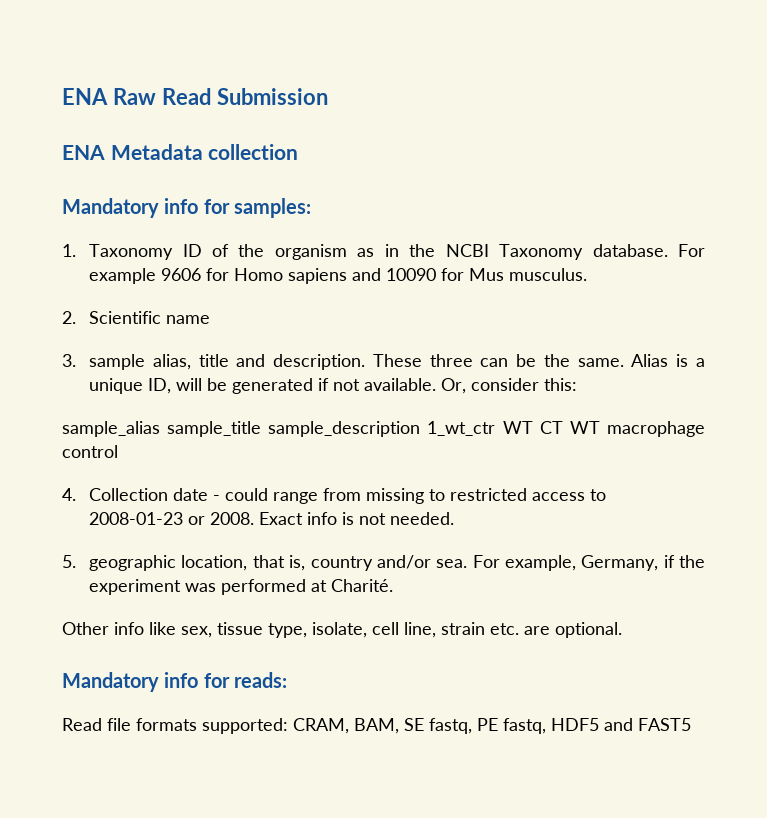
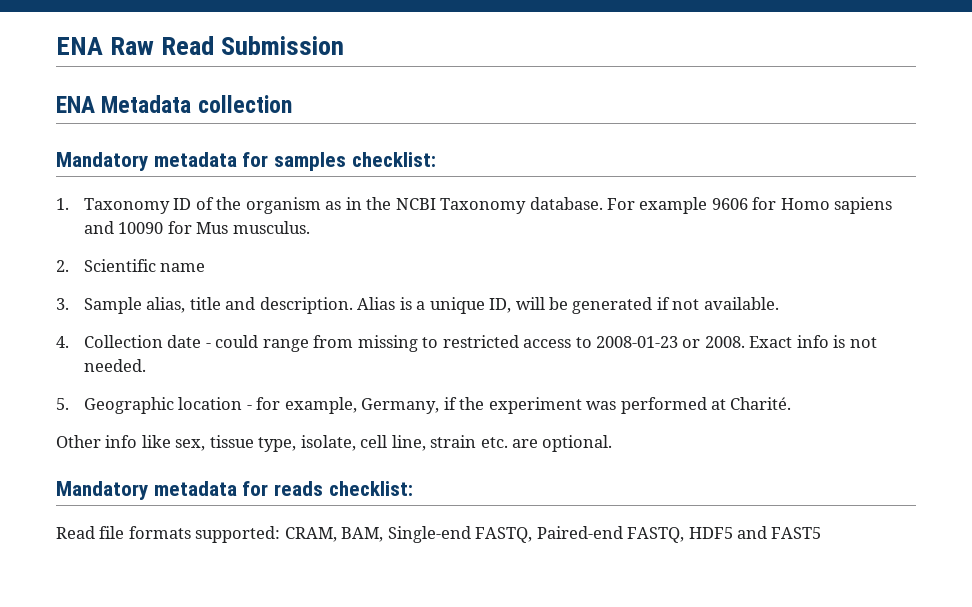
[164,198,312,218] info for samples: -> [153,152,436,171] metadata for samples checklist:
[89,354,146,370] sample -> [83,297,142,314] Sample
[372,354,624,367] These three can be the same. -> (353, 305) none
[441,378,578,394] [62,421,705,437] [62,445,118,458] Or, consider this: // sample_alias sample_title sample_description 1_wt_ctr WT CT WT macrophage control -> (779, 303) none
[89,555,500,571] geographic location, that is, country and/or sea. For -> [83,397,281,414] Geographic location - for
[164,672,288,688] info for reads: -> [153,481,413,496] metadata for reads checklist:
[404,718,546,734] SE fastq, PE fastq, -> [387,526,685,543] Single-end FASTQ, Paired-end FASTQ,

